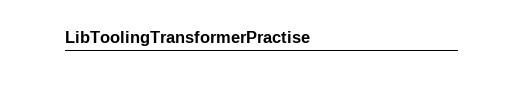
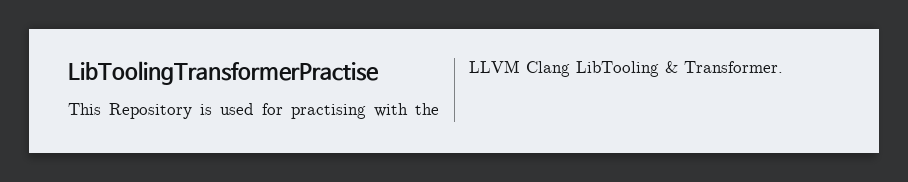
(310, 38) none -> [68,103,439,119] [469,60,783,77] // This Repository is used for practising with the LLVM Clang LibTooling & Transformer.

